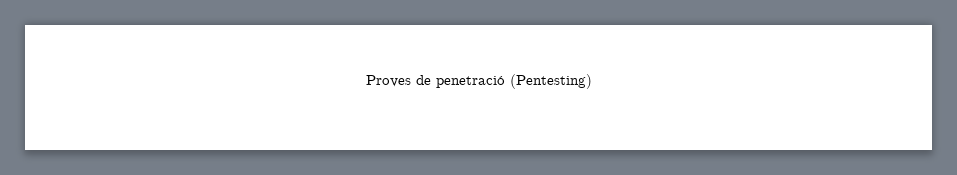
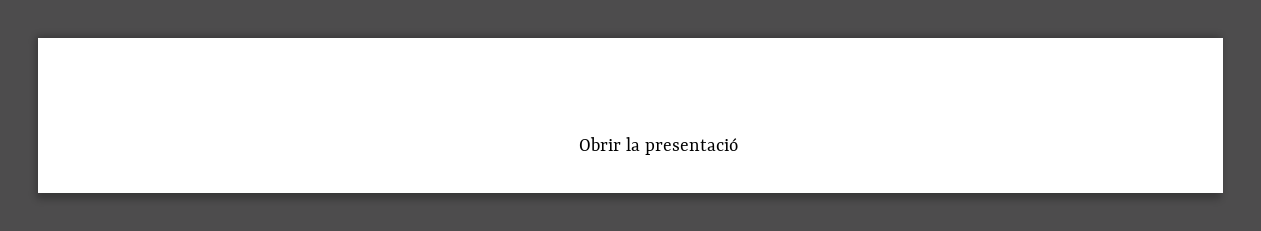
[365,74,592,89] Proves de penetració (Pentesting) -> [578,137,739,155] Obrir la presentació

